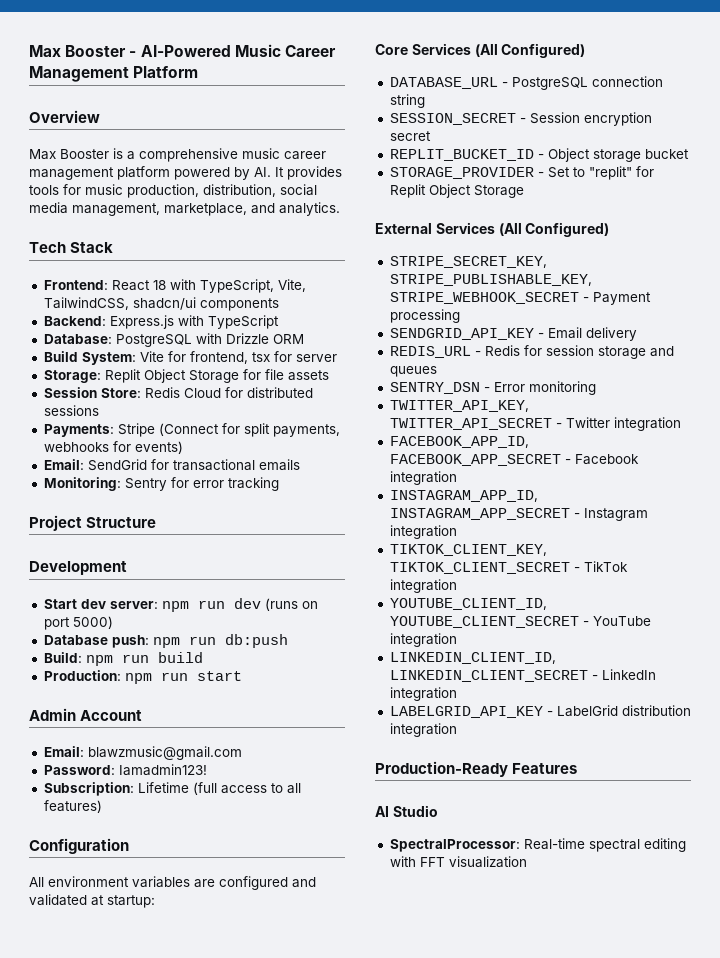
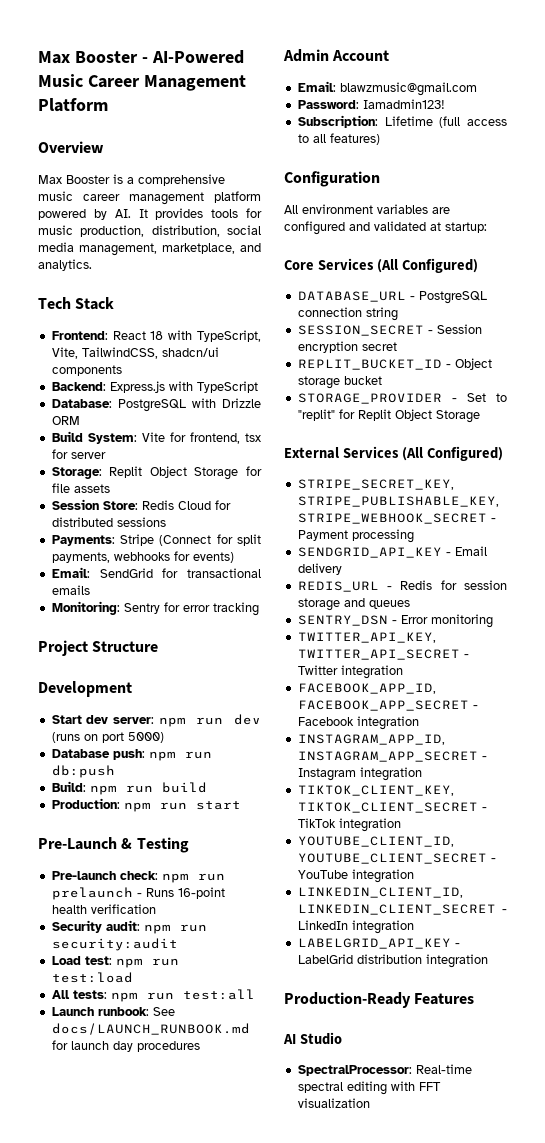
(242, 676) none -> [38,837,189,853] [51,871,225,883] [51,887,225,900] [51,904,156,914] [51,920,207,934] [51,938,178,951] [51,956,179,968] [51,972,133,983] [51,989,255,1002] [51,1007,175,1016] [51,1023,250,1035] [51,1040,200,1052] // Pre-Launch & Testing // Pre-launch check: npm run prelaunch - Runs 16-point health verification // Security audit: npm run security:audit // Load test: npm run test:load // All tests: npm run test:all // Launch runbook: See docs/LAUNCH_RUNBOOK.md for launch day procedures

